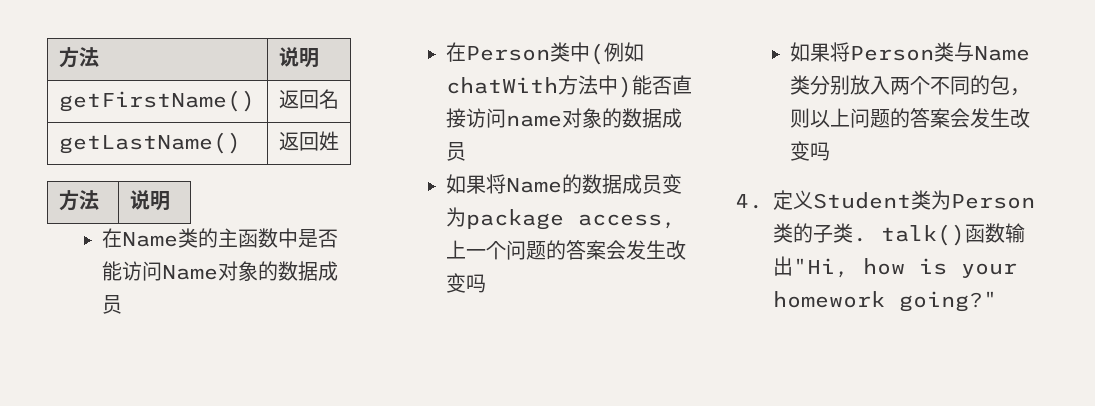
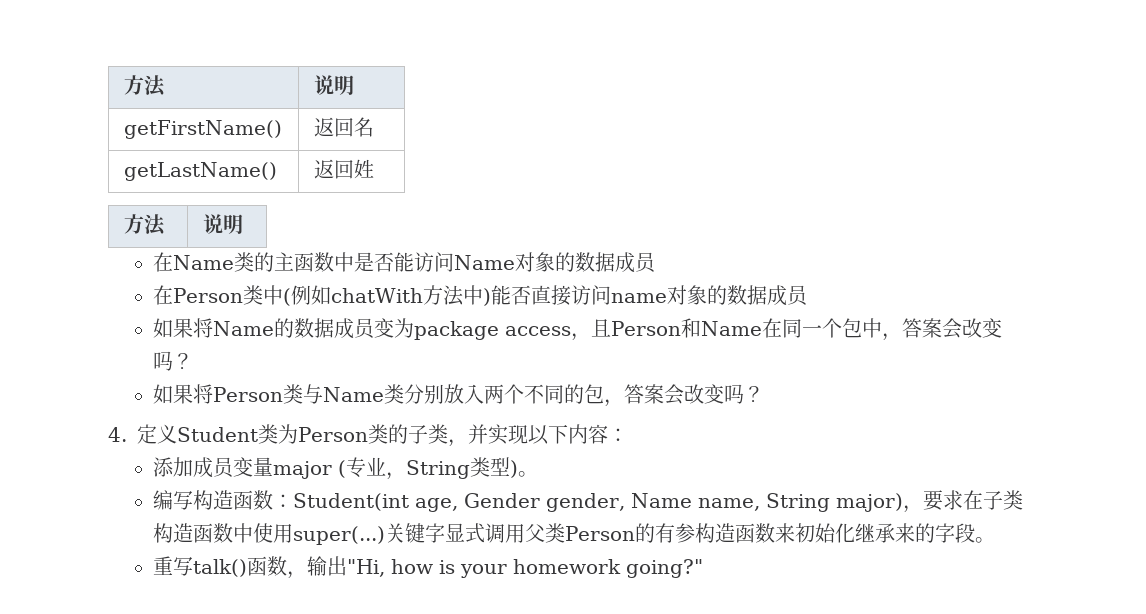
[578,214,677,229] [446,240,687,260] [446,273,487,293] access,上一个问题的答案会发生改变吗 -> [504,318,1002,341] [152,351,193,371] access，且Person和Name在同一个包中，答案会改变吗？
[790,108,1031,128] [790,141,831,161] 则以上问题的答案会发生改变吗 -> [623,384,764,405] 答案会改变吗？
[853,237,867,242] . -> [447,424,628,447] [152,457,538,480] [152,490,1023,513] [152,523,995,545] [152,556,193,576] ，并实现以下内容： // 添加成员变量major (专业，String类型)。 // 编写构造函数：Student(int age, Gender gender, Name name, String major)，要求在子类构造函数中使用super(...)关键字显式调用父类Person的有参构造函数来初始化继承来的字段。 // 重写
(1005, 233) none -> [286,571,307,579] ，

